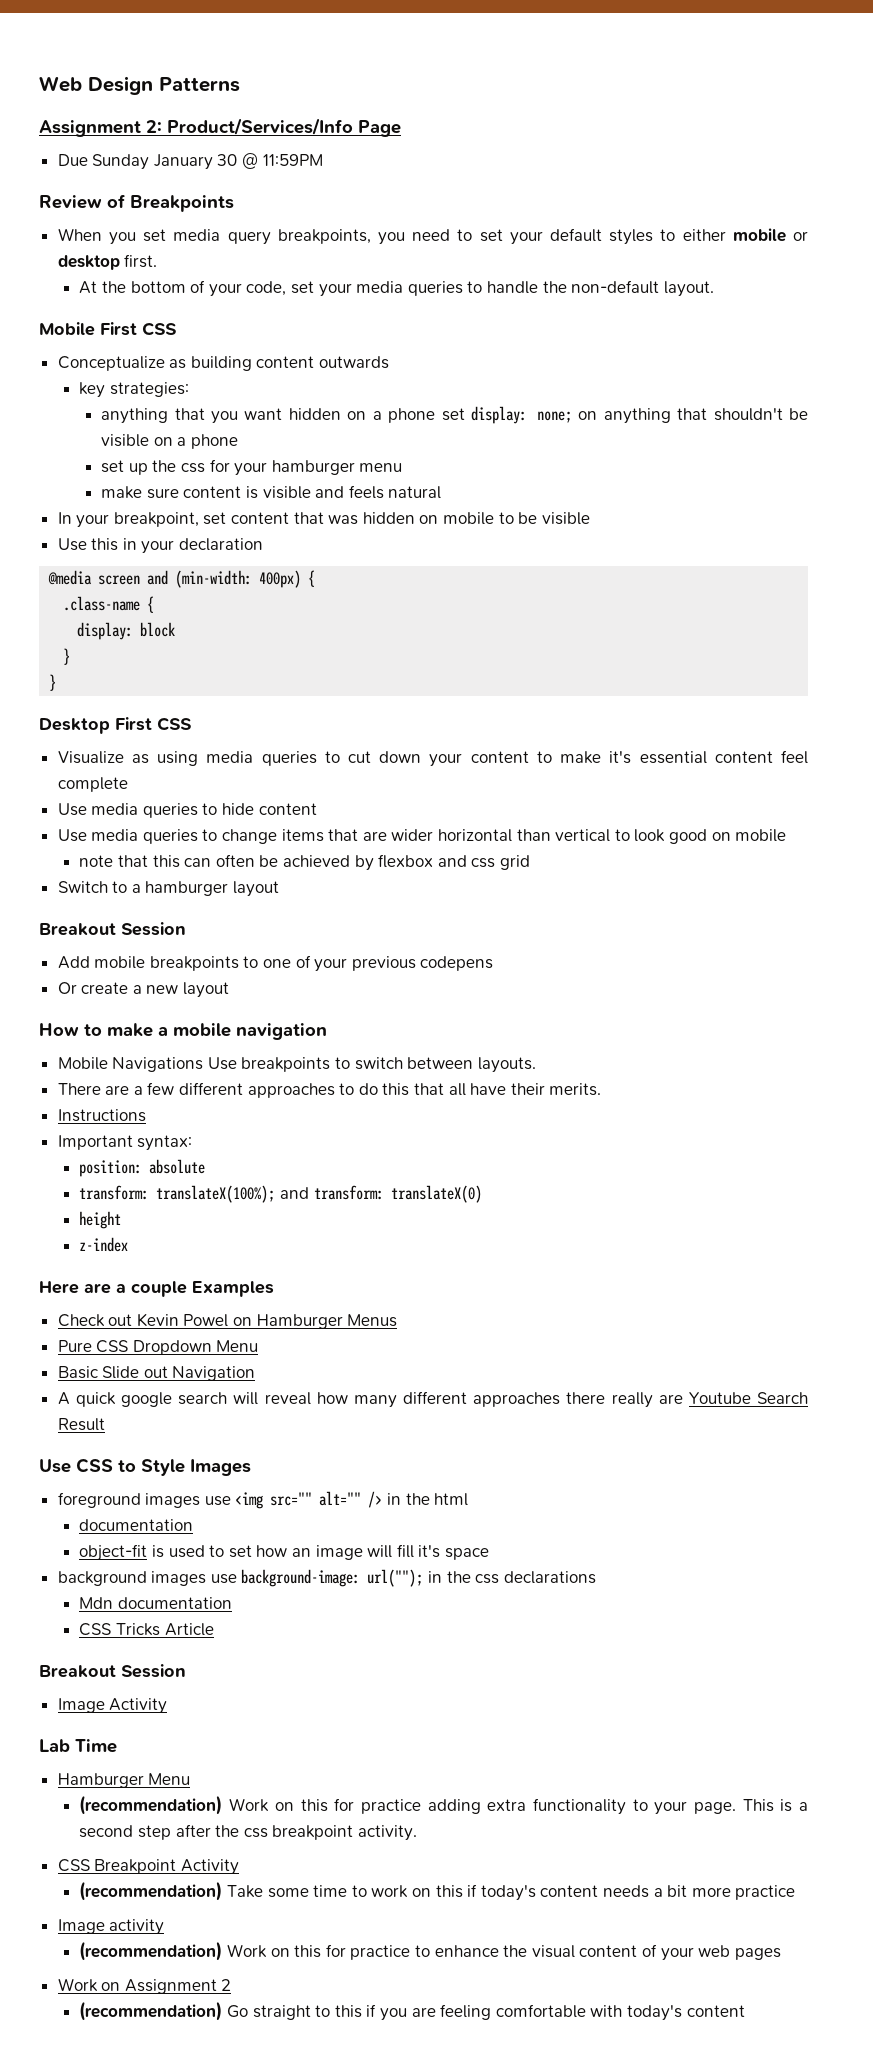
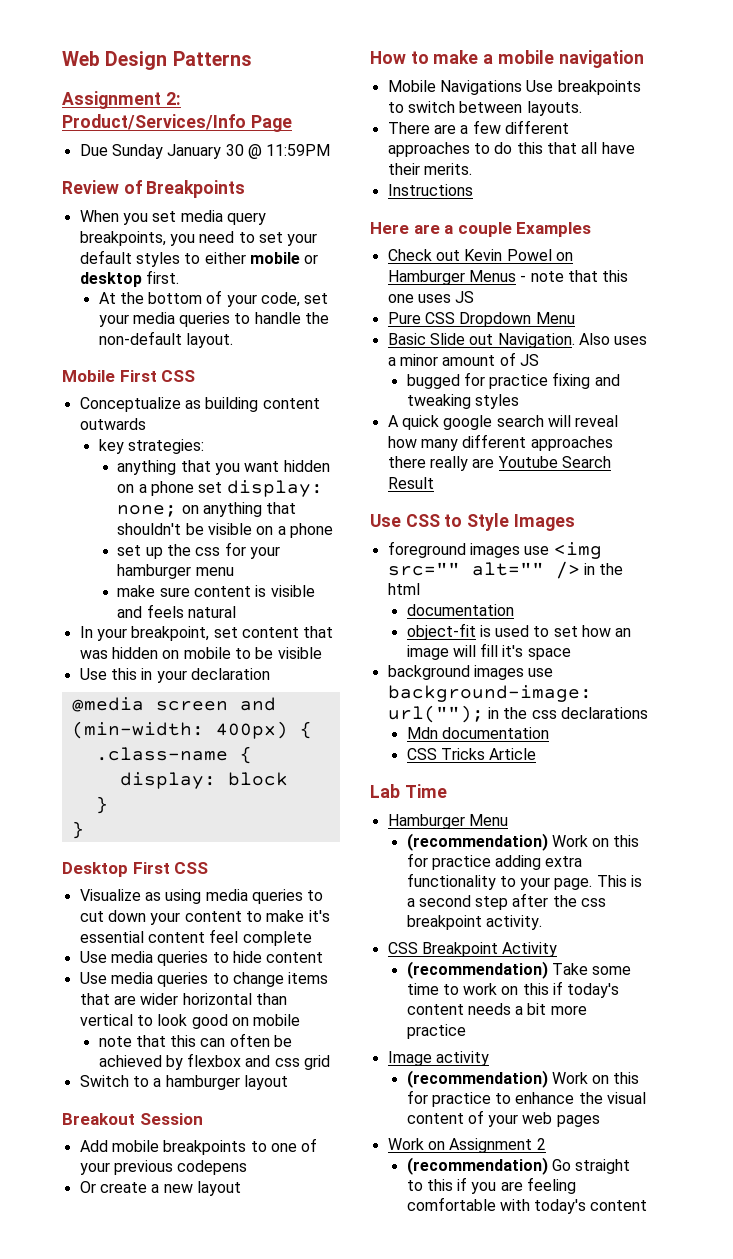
[57,1135,193,1151] [79,1159,206,1177] [79,1185,482,1203] [79,1211,122,1229] [79,1237,129,1252] // Important syntax: // position: absolute // transform: translateX(100%); and transform: translateX(0) // height // z-index -> (473, 190) none
(398, 1320) none -> [520,270,629,282] [387,291,475,303] - note that this one uses JS
[172,1366,256,1381] Navigation -> [497,333,648,348] [387,352,539,366] [406,372,620,389] [406,394,519,409] Navigation. Also uses a minor amount of JS // bugged for practice fixing and tweaking styles
[39,1664,186,1678] [57,1698,168,1714] // Breakout Session // Image Activity -> (537, 754) none

